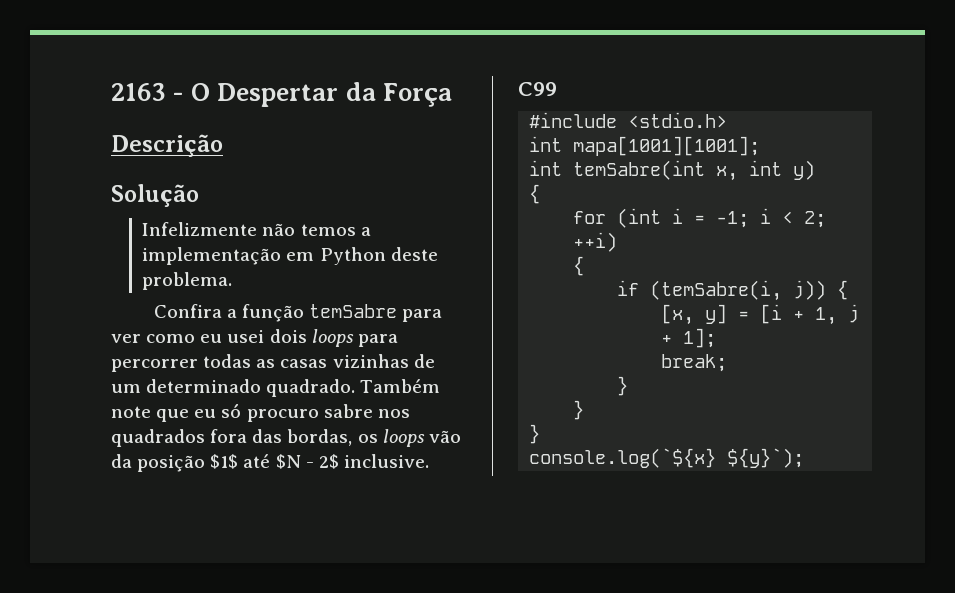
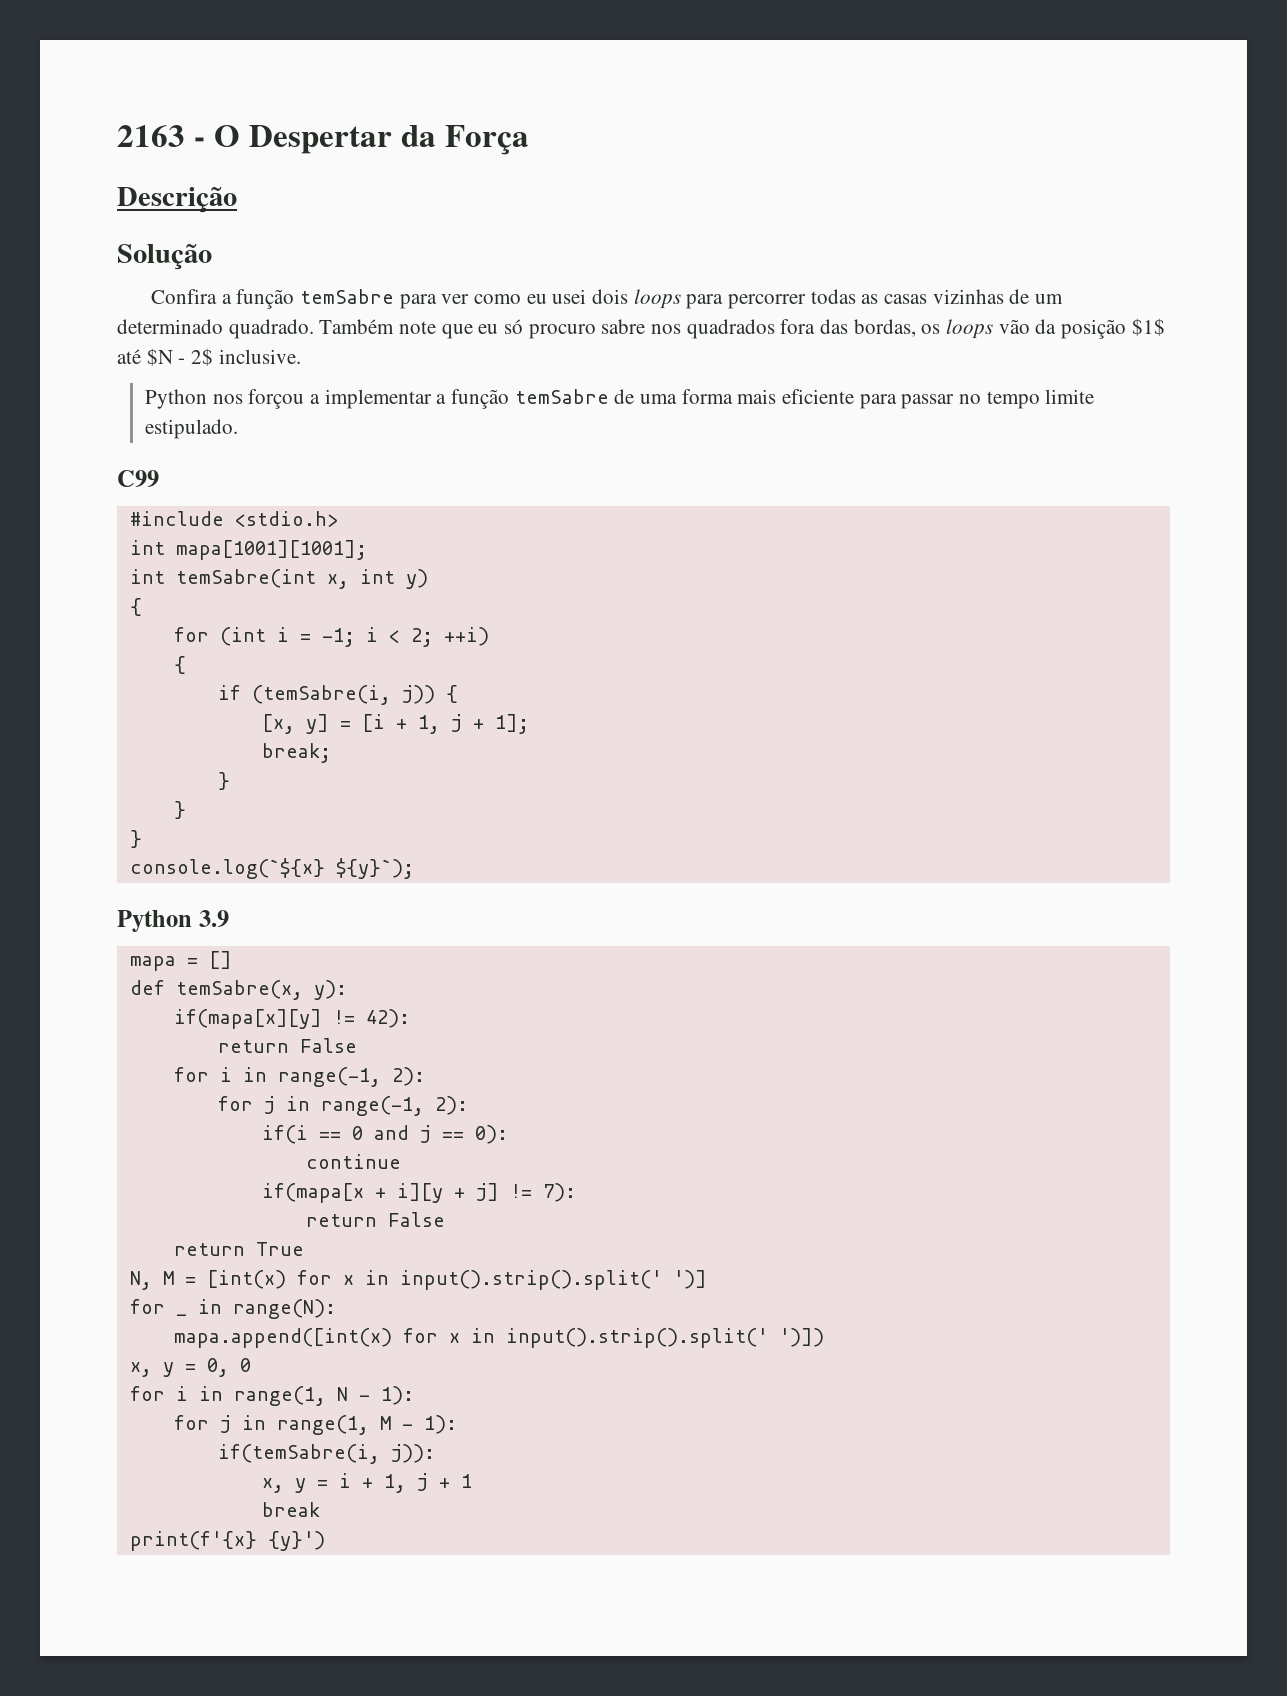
[142,222,371,236] [142,247,438,265] [142,272,233,290] // Infelizmente não temos a implementação em Python deste problema. -> (212, 257) none
(429, 461) none -> [144,389,1095,409] [144,419,238,439] // Python nos forçou a implementar a função temSabre de uma forma mais eficiente para passar no tempo limite estipulado.
(805, 458) none -> [117,910,229,932] [129,951,232,971] [129,980,347,1000] [173,1009,410,1029] [217,1038,357,1053] [173,1067,425,1087] [217,1096,468,1116] [261,1125,508,1144] [305,1154,401,1169] [261,1183,576,1203] [305,1212,445,1227] [173,1242,304,1256] [129,1270,707,1290] [129,1299,165,1314] [175,1314,187,1316] [197,1299,336,1319] [173,1328,824,1348] [129,1358,251,1377] [129,1386,414,1406] [173,1415,457,1435] [217,1444,435,1464] [261,1473,472,1493] [261,1502,320,1517] [129,1531,325,1551] // Python 3.9 // mapa = [] // def temSabre(x, y): // if(mapa[x][y] != 42): // return False // for i in range(-1, 2): // for j in range(-1, 2): // if(i == 0 and j == 0): // continue // if(mapa[x + i][y + j] != 7): // return False // return True // N, M = [int(x) for x in input().strip().split(' ')] // for _ in range(N): // mapa.append([int(x) for x in input().strip().split(' ')]) // x, y = 0, 0 // for i in range(1, N - 1): // for j in range(1, M - 1): // if(temSabre(i, j)): // x, y = i + 1, j + 1 // break // print(f'{x} {y}')

